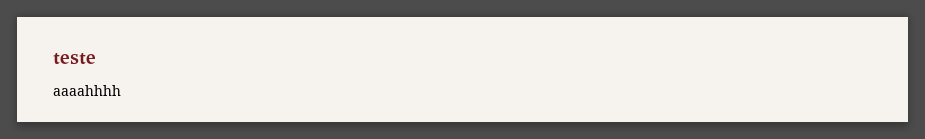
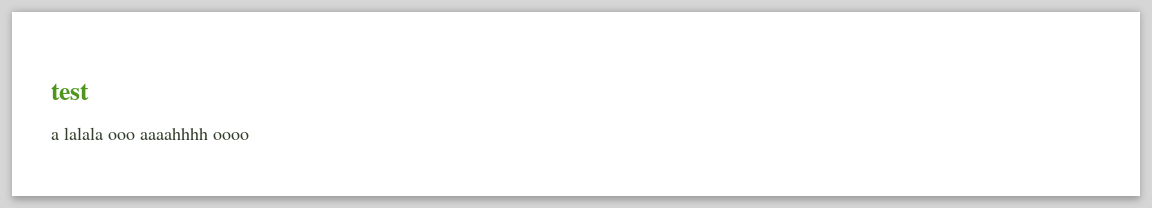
[53,53,96,65] [53,85,121,96] teste // aaaahhhh -> [51,83,89,100] [51,127,249,140] test // a lalala ooo aaaahhhh oooo

